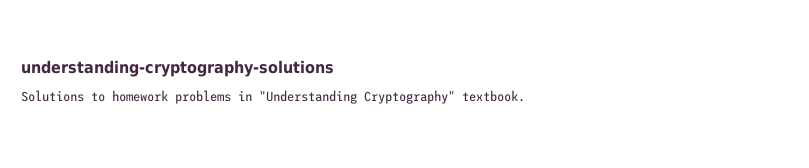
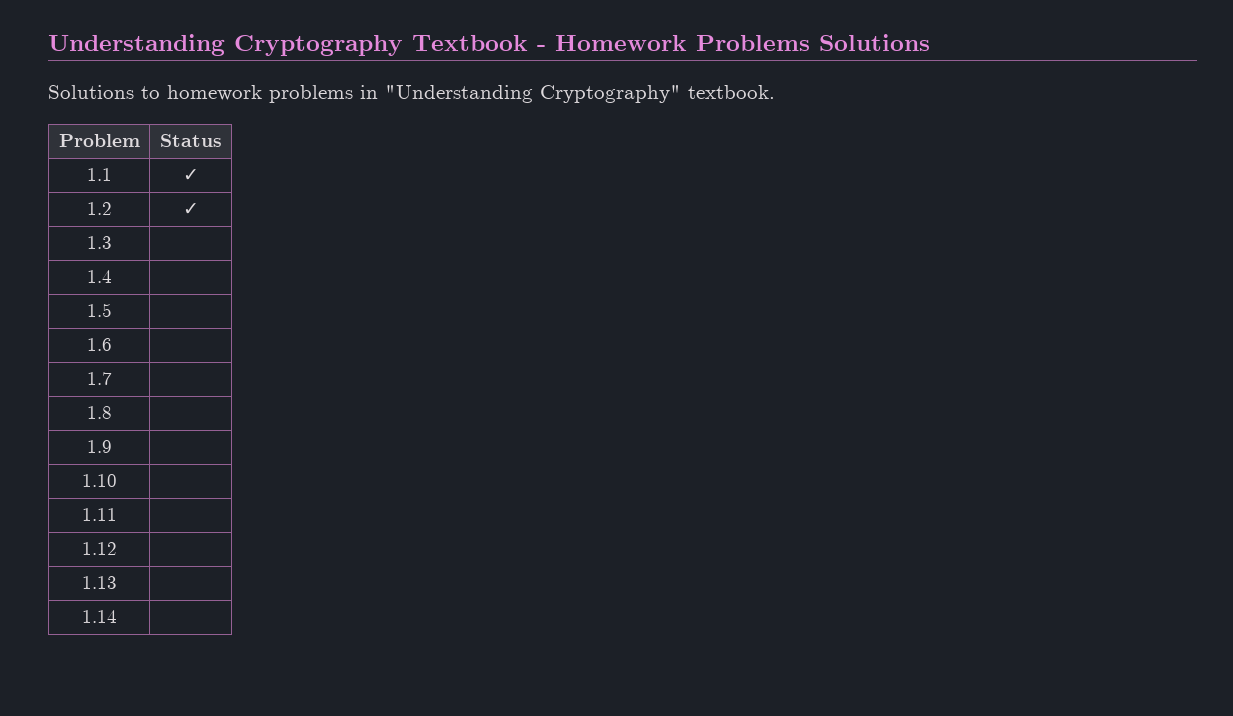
[21,60,334,77] understanding-cryptography-solutions -> [48,34,930,56] Understanding Cryptography Textbook - Homework Problems Solutions
(525, 96) none -> [58,134,140,147] [159,134,222,147] [86,168,112,181] [182,169,199,181] [86,202,112,215] [182,203,199,215] [86,236,112,249] [86,270,112,283] [86,303,112,317] [86,338,112,351] [86,372,112,385] [86,406,112,419] [86,440,112,453] [81,474,117,487] [81,508,117,521] [81,542,117,555] [81,576,117,589] [81,610,117,623] // Problem | Status // 1.1 | ✓ // 1.2 | ✓ // 1.3 | // 1.4 | // 1.5 | // 1.6 | // 1.7 | // 1.8 | // 1.9 | // 1.10 | // 1.11 | // 1.12 | // 1.13 | // 1.14 |

